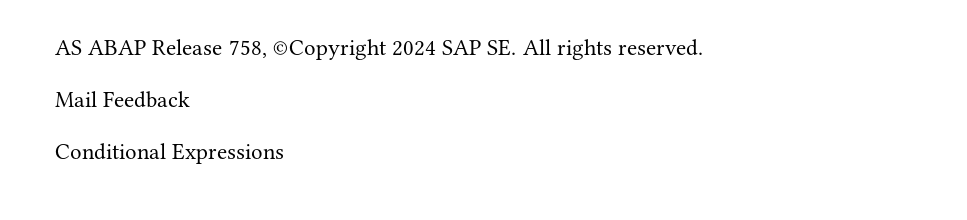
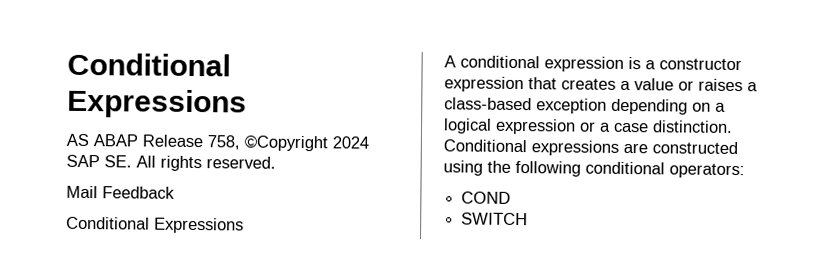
(55, 47) none -> [67,52,231,77] [67,88,247,119] Conditional Expressions //
(285, 153) none -> [444,55,742,72] [444,76,758,93] [444,97,726,115] [443,118,733,135] [443,139,738,156] [443,160,745,179] [461,191,512,204] [461,212,529,226] // A conditional expression is a constructor expression that creates a value or raises a class-based exception depending on a logical expression or a case distinction. Conditional expressions are constructed using the following conditional operators: // COND // SWITCH

